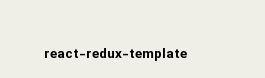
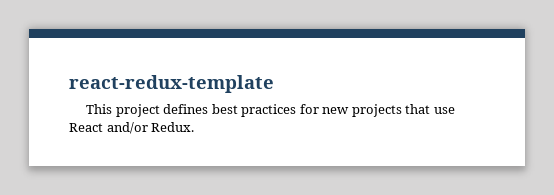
(187, 54) none -> [86,104,455,117] [69,122,195,134] // This project defines best practices for new projects that use React and/or Redux.

